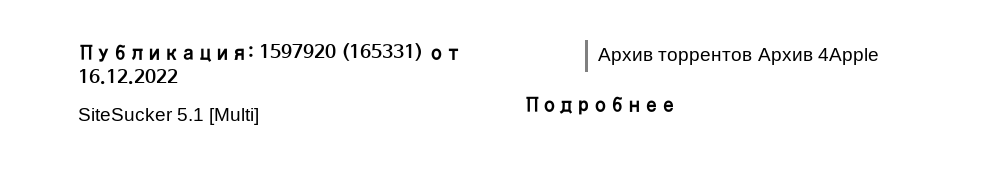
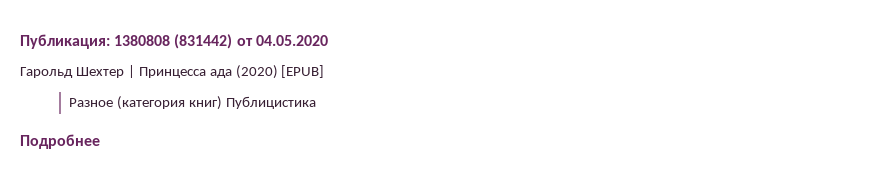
[259,43,463,61] [78,69,178,85] [78,108,260,125] [598,48,879,65] 1597920 (165331) от 16.12.2022 // SiteSucker 5.1 [Multi] // Архив торрентов Архив 4Apple -> [114,34,328,49] [20,65,325,79] [68,96,316,110] 1380808 (831442) от 04.05.2020 // Гарольд Шехтер | Принцесса ада (2020) [EPUB] // Разное (категория книг) Публицистика

